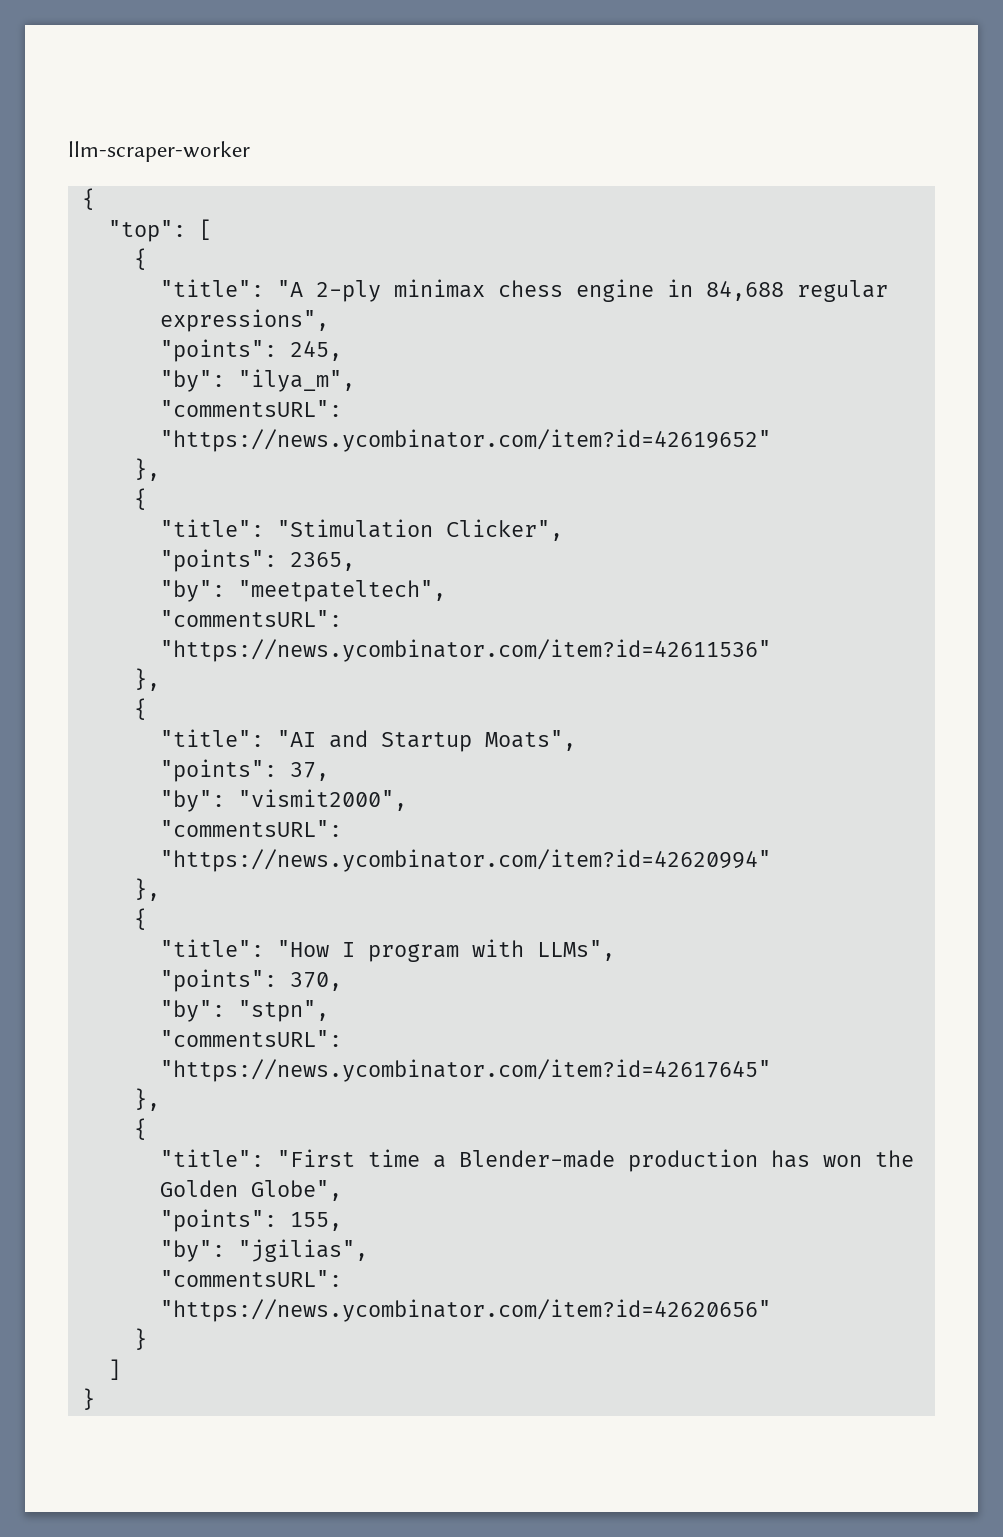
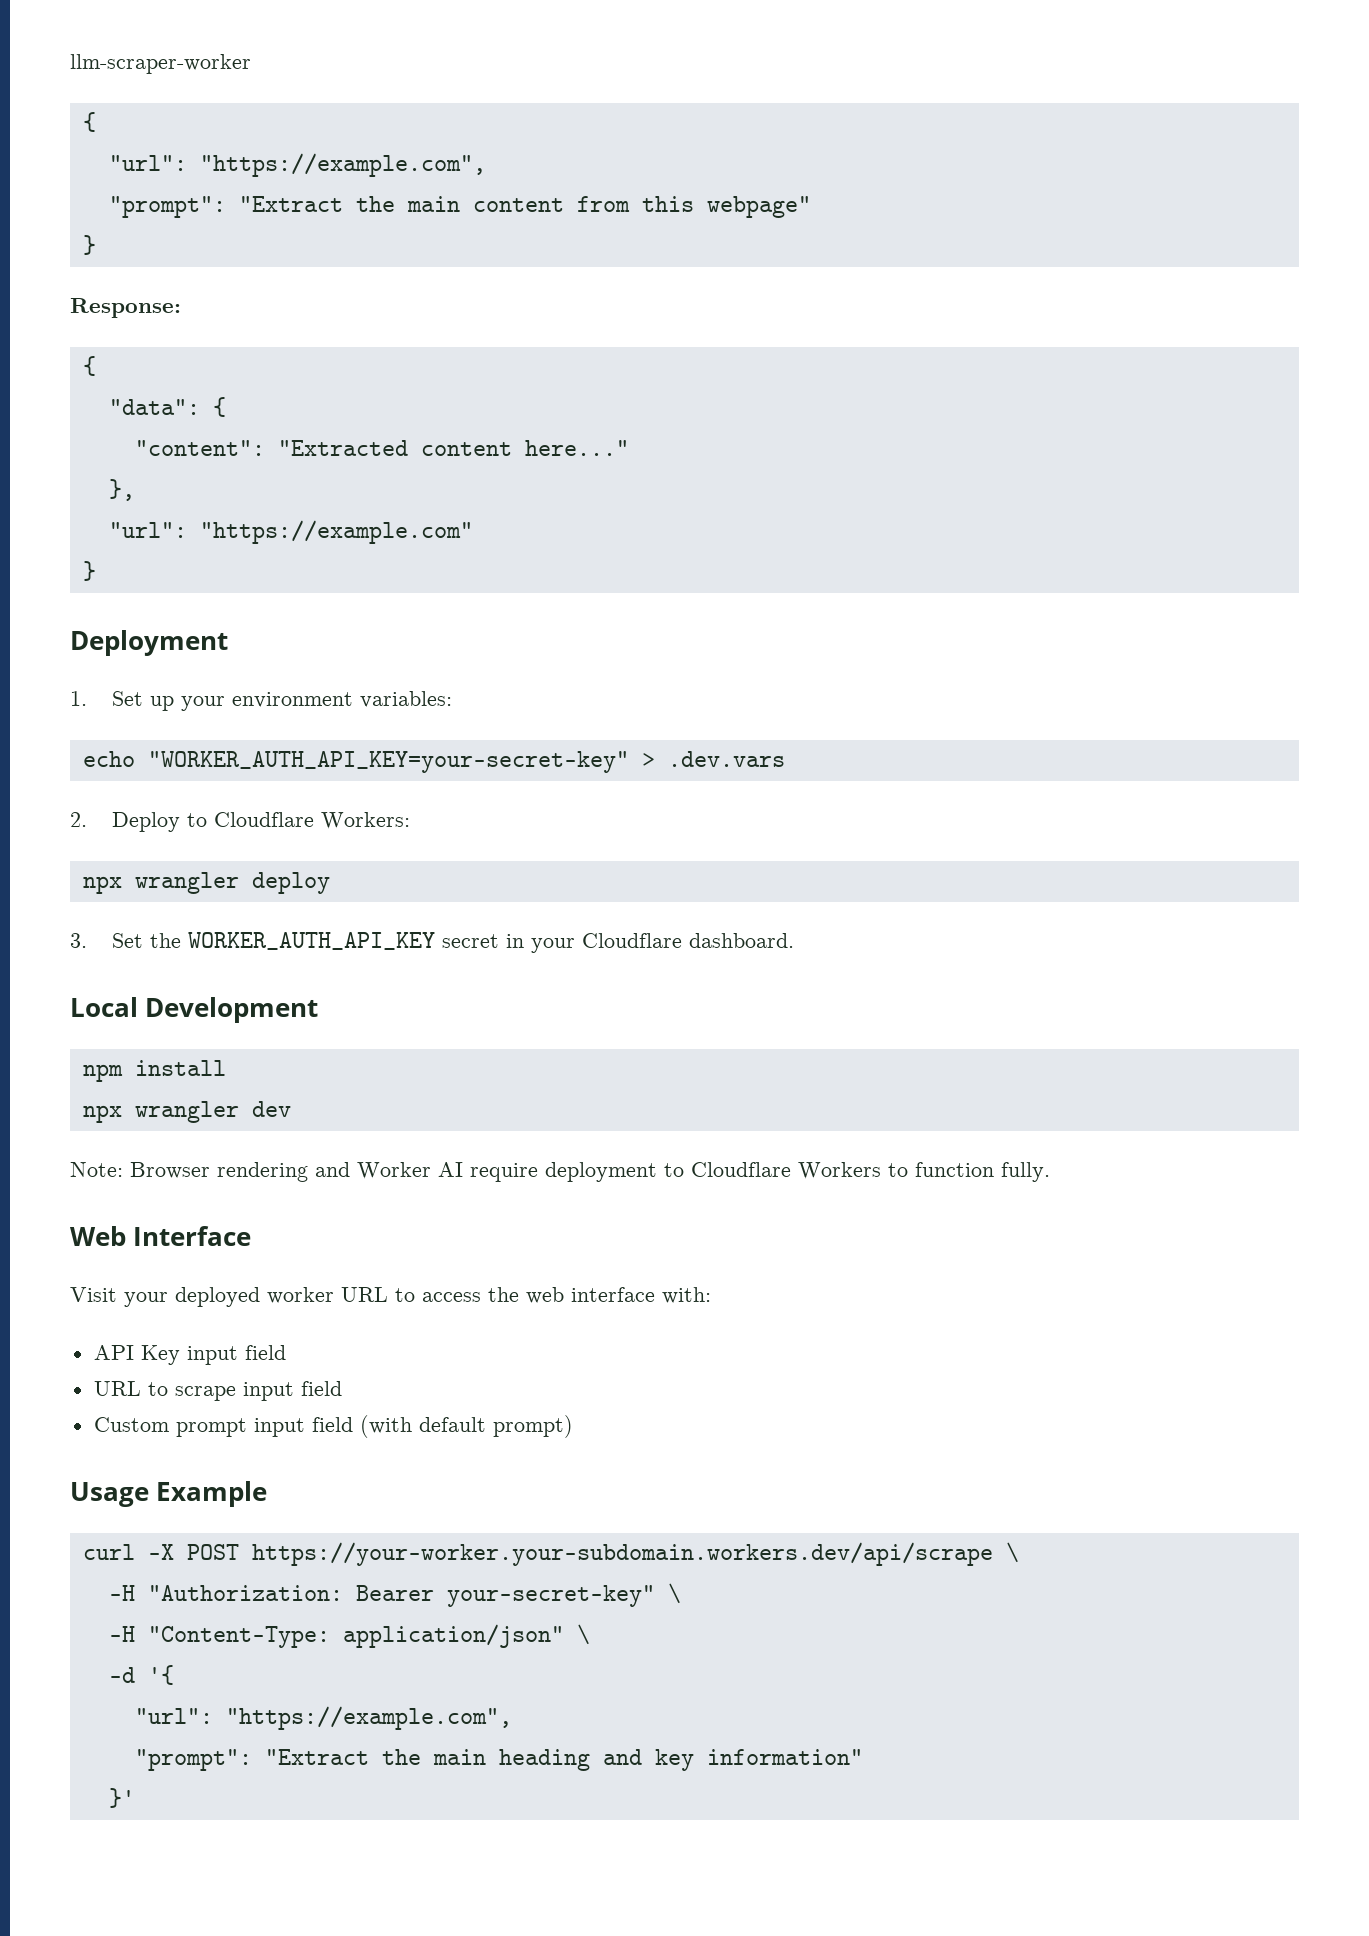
[107,219,212,242] [133,248,147,270] [159,279,888,302] [159,309,329,332] [159,339,342,362] [159,369,355,392] [159,400,342,417] [159,429,771,452] [133,458,160,481] [133,488,147,510] [159,519,563,541] [159,549,355,572] [159,580,446,602] [159,610,342,627] [159,639,771,662] [133,668,160,691] [133,698,147,720] [159,729,576,752] [159,759,329,782] [159,789,407,812] [159,820,342,837] [159,849,771,872] [133,878,160,901] [133,908,147,930] [159,939,615,962] [159,969,342,992] [159,1000,329,1022] [159,1030,342,1047] [159,1059,771,1082] [133,1088,160,1111] [133,1118,147,1140] [159,1149,914,1172] [159,1180,342,1201] [159,1209,342,1232] [159,1239,368,1262] [159,1270,342,1287] [159,1299,771,1322] [133,1328,147,1350] [107,1359,121,1380] [81,1388,95,1410] "top": [ // { // "title": "A 2-ply minimax chess engine in 84,688 regular expressions", // "points": 245, // "by": "ilya_m", // "commentsURL": "https://news.ycombinator.com/item?id=42619652" // }, // { // "title": "Stimulation Clicker", // "points": 2365, // "by": "meetpateltech", // "commentsURL": "https://news.ycombinator.com/item?id=42611536" // }, // { // "title": "AI and Startup Moats", // "points": 37, // "by": "vismit2000", // "commentsURL": "https://news.ycombinator.com/item?id=42620994" // }, // { // "title": "How I program with LLMs", // "points": 370, // "by": "stpn", // "commentsURL": "https://news.ycombinator.com/item?id=42617645" // }, // { // "title": "First time a Blender-made production has won the Golden Globe", // "points": 155, // "by": "jgilias", // "commentsURL": "https://news.ycombinator.com/item?id=42620656" // } // ] // } -> [108,153,486,177] [108,196,811,218] [82,235,96,255] [70,298,181,318] [82,356,96,376] [108,397,226,417] [134,440,629,456] [108,479,135,501] [108,520,473,544] [82,561,96,581] [70,630,228,656] [70,691,453,711] [82,751,785,773] [70,812,411,832] [82,872,330,894] [70,932,795,953] [70,997,319,1023] [82,1060,226,1082] [82,1101,291,1123] [70,1162,1050,1182] [70,1226,252,1246] [70,1287,711,1307] [93,1345,286,1365] [93,1381,342,1401] [93,1415,573,1438] [70,1481,268,1507] [82,1542,1019,1566] [108,1583,681,1607] [108,1624,590,1648] [108,1665,174,1685] [134,1706,512,1730] [134,1749,863,1771] [108,1788,135,1808] "url": "https://example.com", // "prompt": "Extract the main content from this webpage" // } // Response: // { // "data": { // "content": "Extracted content here..." // }, // "url": "https://example.com" // } // Deployment // 1. Set up your environment variables: // echo "WORKER_AUTH_API_KEY=your-secret-key" > .dev.vars // 2. Deploy to Cloudflare Workers: // npx wrangler deploy // 3. Set the WORKER_AUTH_API_KEY secret in your Cloudflare dashboard. // Local Development // npm install // npx wrangler dev // Note: Browser rendering and Worker AI require deployment to Cloudflare Workers to function fully. // Web Interface // Visit your deployed worker URL to access the web interface with: // API Key input field // URL to scrape input field // Custom prompt input field (with default prompt) // Usage Example // curl -X POST https://your-worker.your-subdomain.workers.dev/api/scrape \ // -H "Authorization: Bearer your-secret-key" \ // -H "Content-Type: application/json" \ // -d '{ // "url": "https://example.com", // "prompt": "Extract the main heading and key information" // }'

